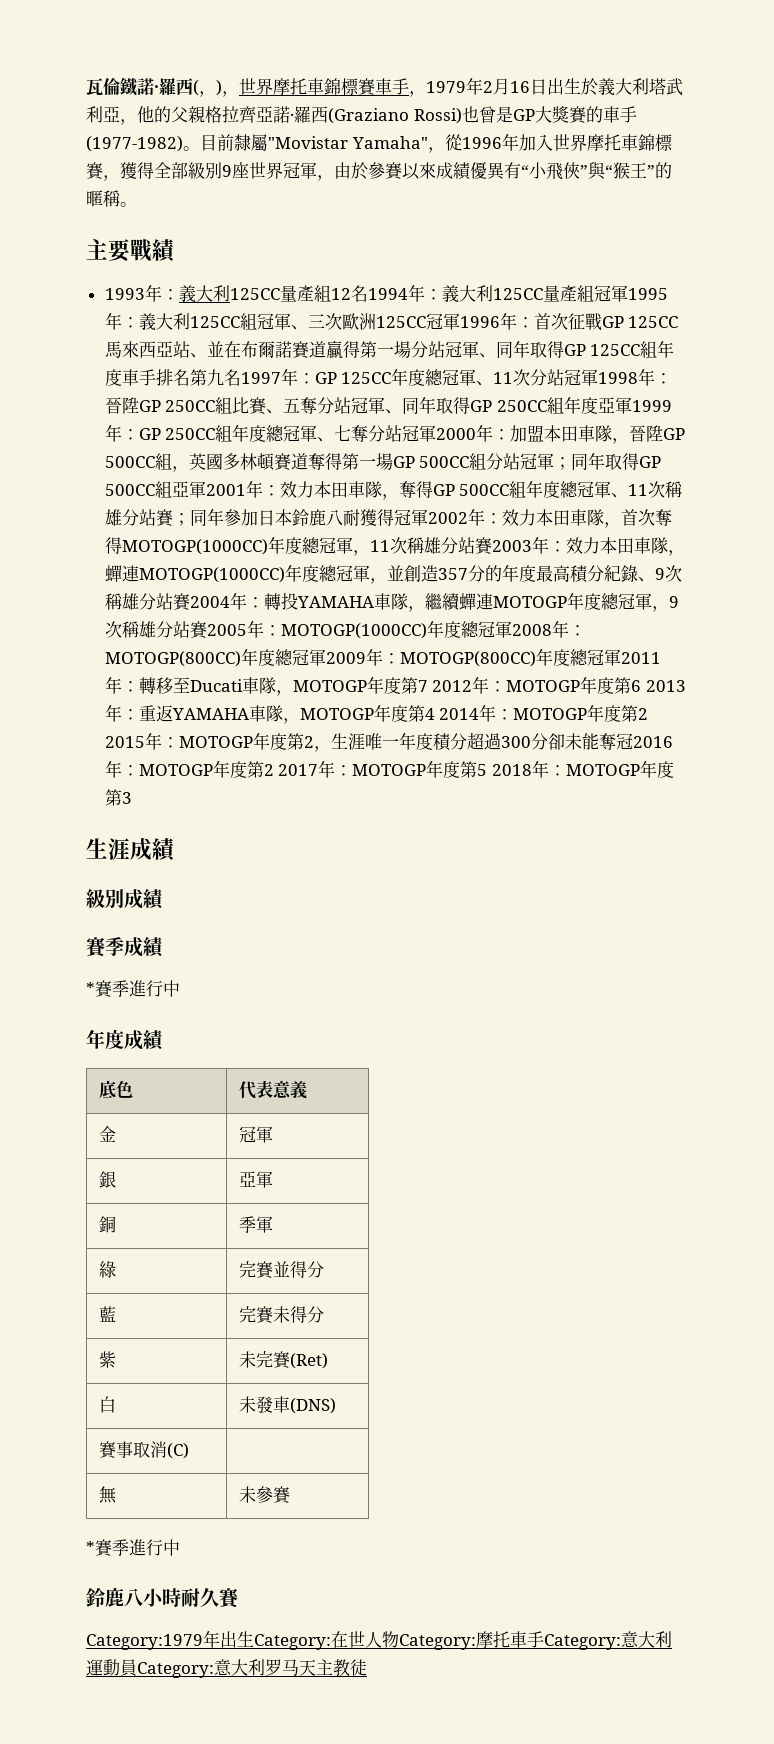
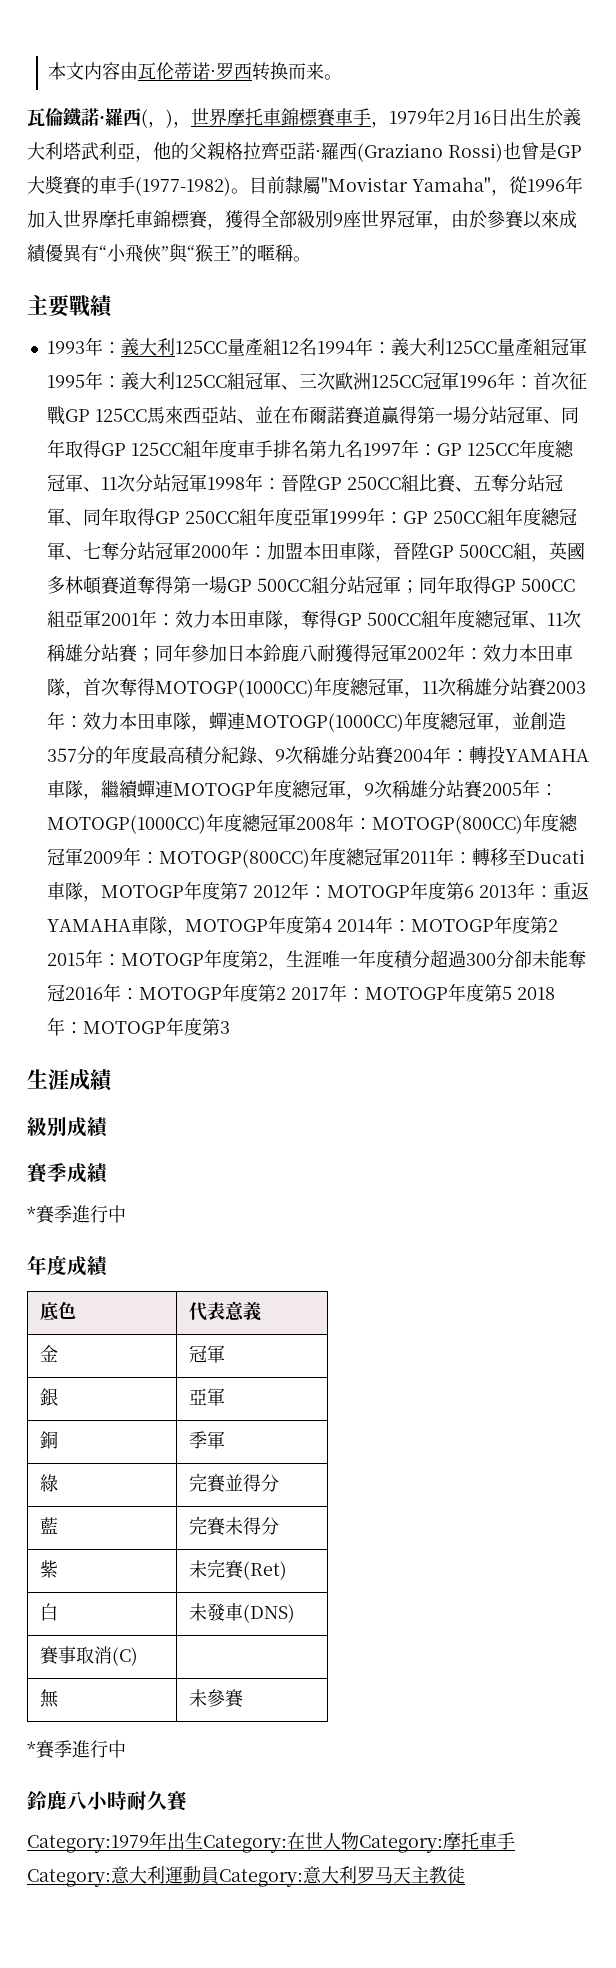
(86, 87) none -> [48,62,343,81] 本文内容由瓦伦蒂诺·罗西转换而来。 //

